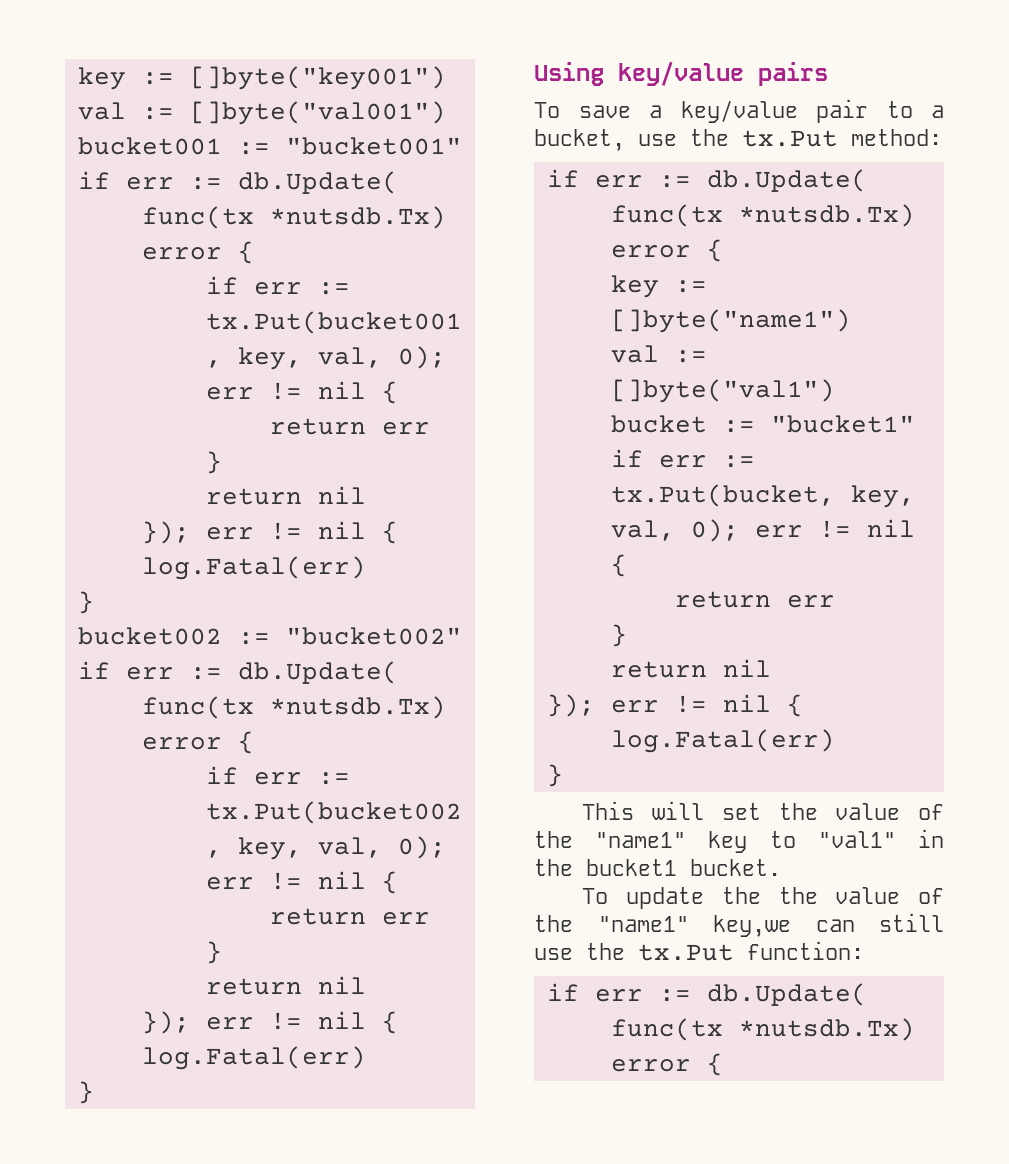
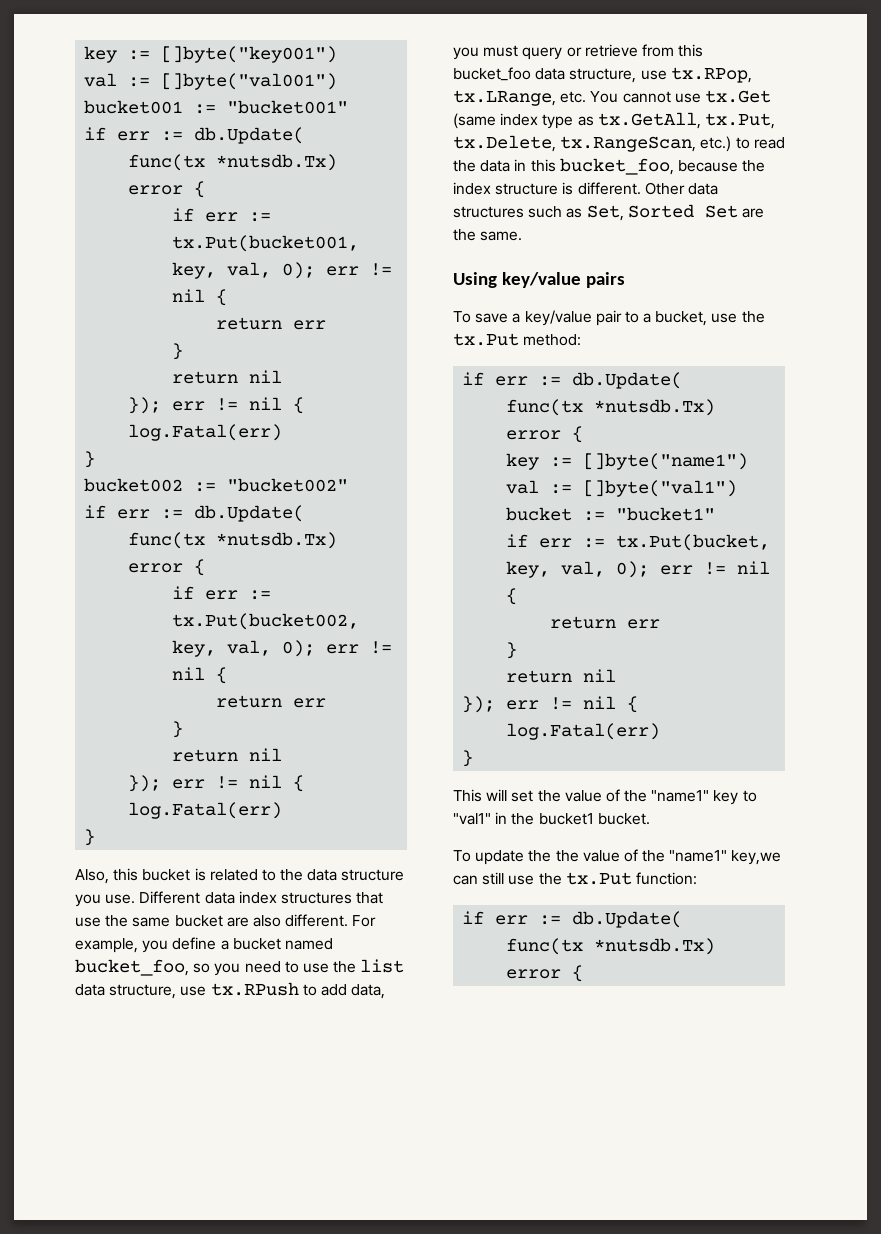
(94, 1092) none -> [75,868,405,884] [75,891,384,907] [75,914,377,927] [75,937,333,953] [75,959,405,976] [75,982,386,999] [453,44,704,60] [453,67,752,83] [453,90,771,106] [453,112,775,129] [453,135,785,152] [453,158,766,175] [453,182,718,195] [453,204,764,221] [453,229,523,241] // Also, this bucket is related to the data structure you use. Different data index structures that use the same bucket are also different. For example, you define a bucket named bucket_foo, so you need to use the list data structure, use tx.RPush to add data, you must query or retrieve from this bucket_foo data structure, use tx.RPop, tx.LRange, etc. You cannot use tx.Get (same index type as tx.GetAll, tx.Put, tx.Delete, tx.RangeScan, etc.) to read the data in this bucket_foo, because the index structure is different. Other data structures such as Set, Sorted Set are the same.

